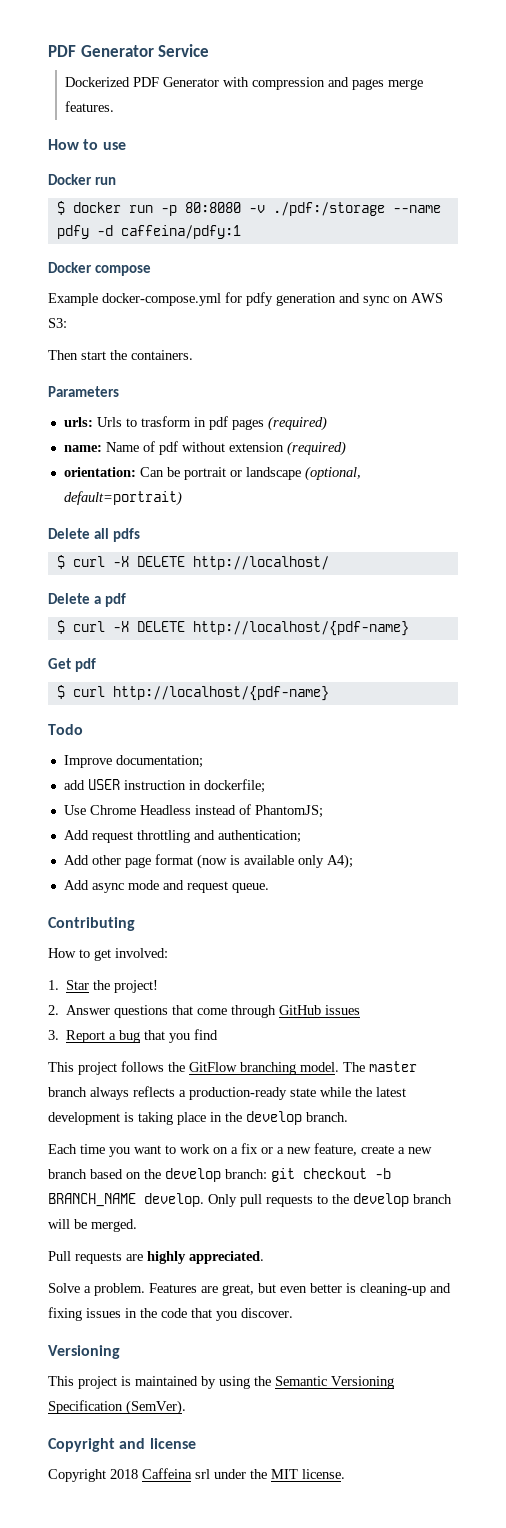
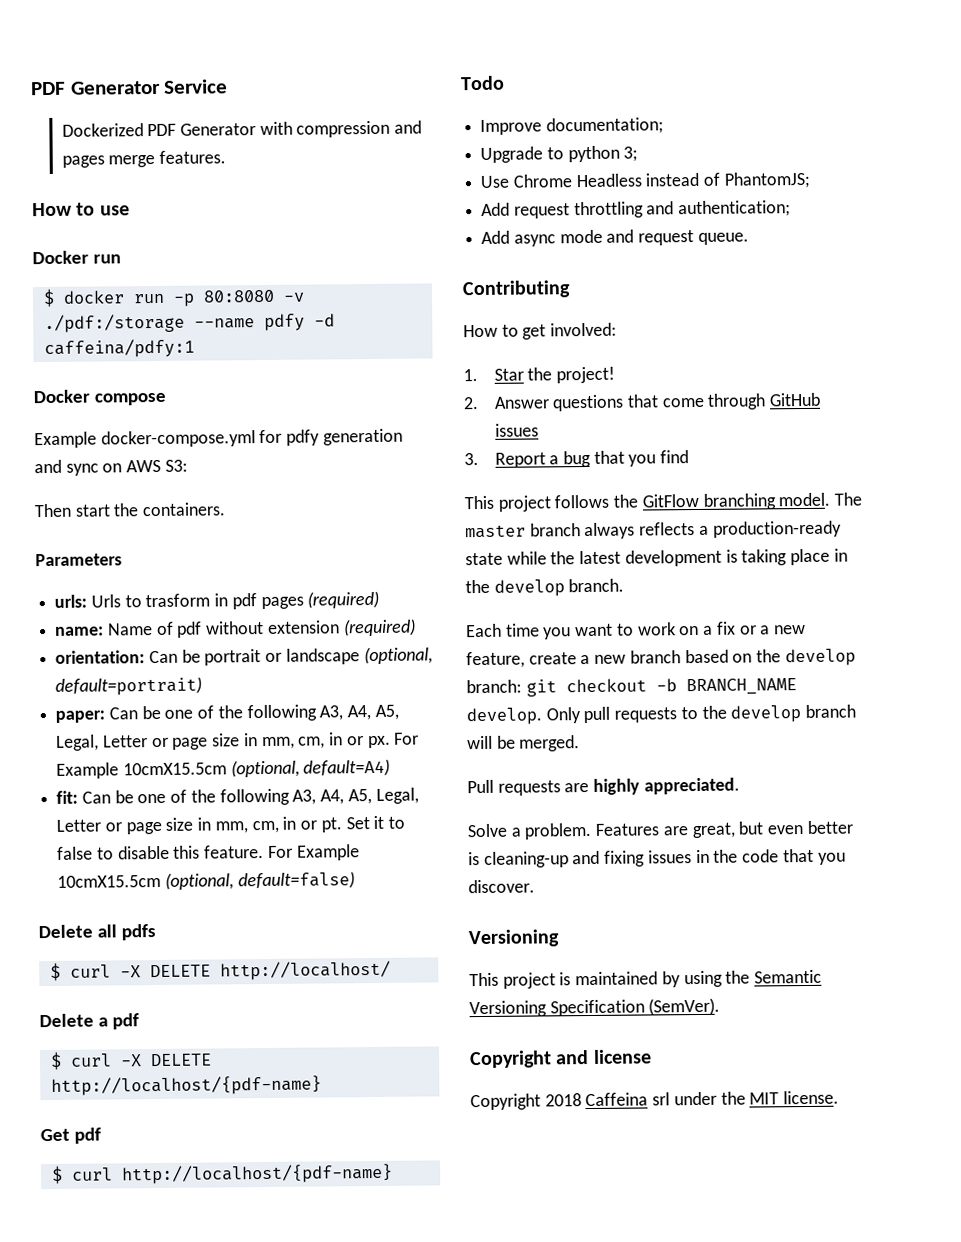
(182, 498) none -> [55,704,399,723] [56,732,420,751] [56,758,391,779] [56,787,419,806] [56,815,405,835] [57,844,360,861] [57,871,355,890] // paper: Can be one of the following A3, A4, A5, Legal, Letter or page size in mm, cm, in or px. For Example 10cmX15.5cm (optional, default=A4) // fit: Can be one of the following A3, A4, A5, Legal, Letter or page size in mm, cm, in or pt. Set it to false to disable this feature. For Example 10cmX15.5cm (optional, default=false)
[63,779,265,793] add USER instruction in dockerfile; -> [480,145,639,163] Upgrade to python 3;
[63,854,353,869] // Add other page format (now is available only A4); -> (792, 209) none

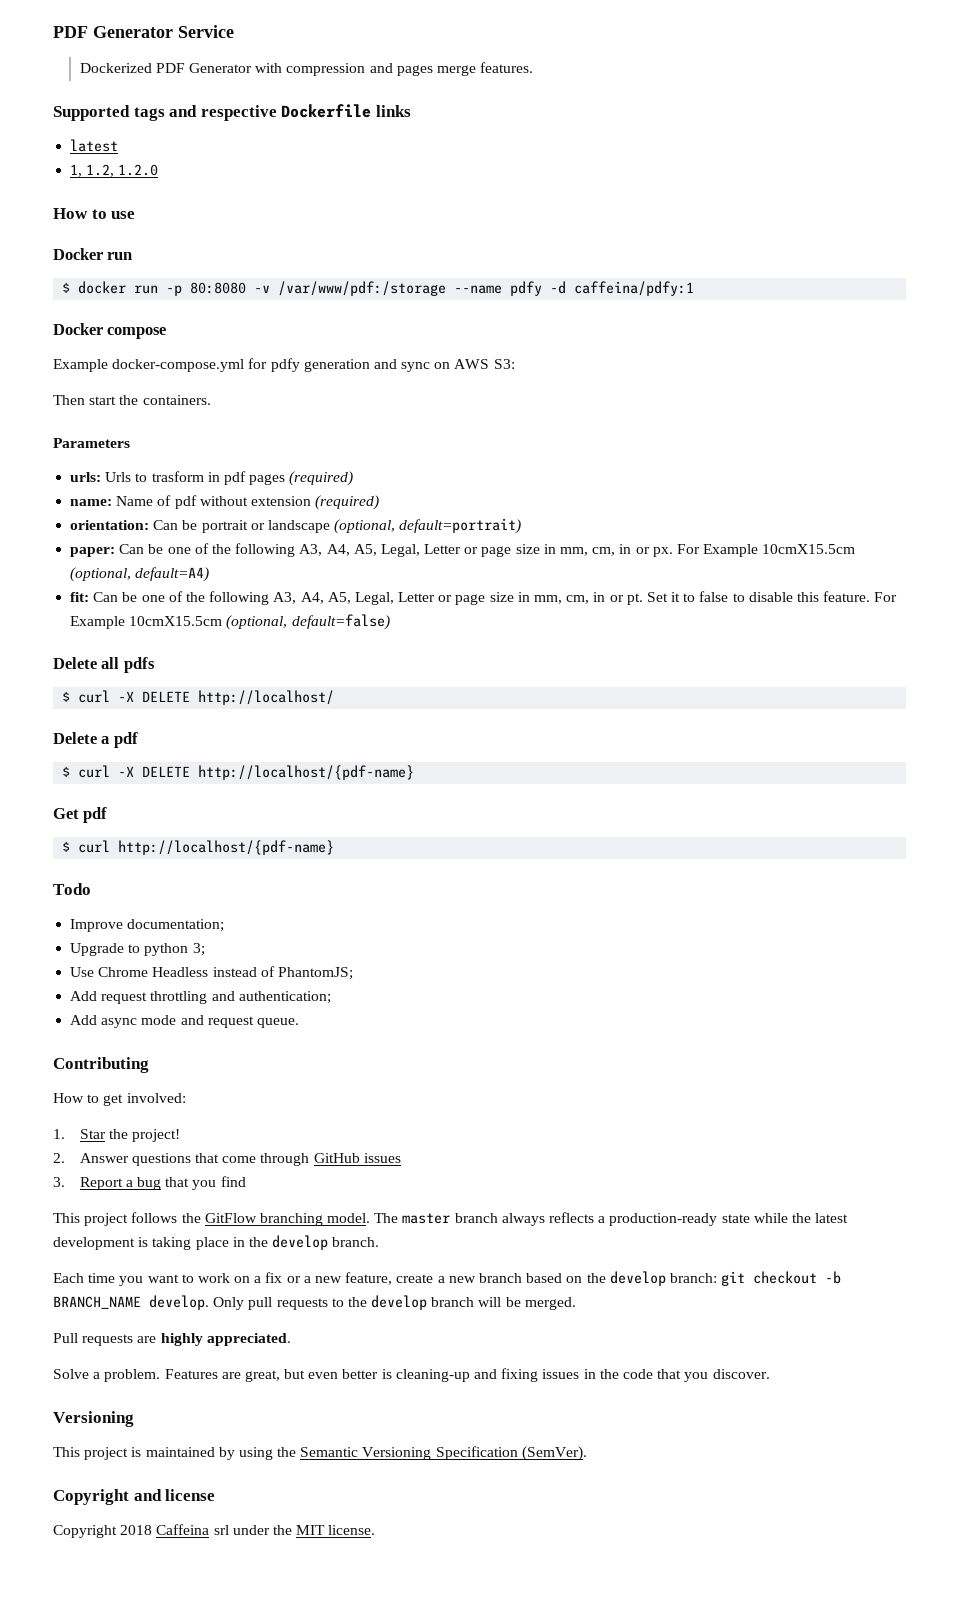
(226, 157) none -> [53,104,411,121] [70,139,119,152] [70,164,159,177] // Supported tags and respective Dockerfile links // latest // 1, 1.2, 1.2.0
[43,313,185,334] ./pdf:/storage -> [278,281,447,296] /var/www/pdf:/storage

